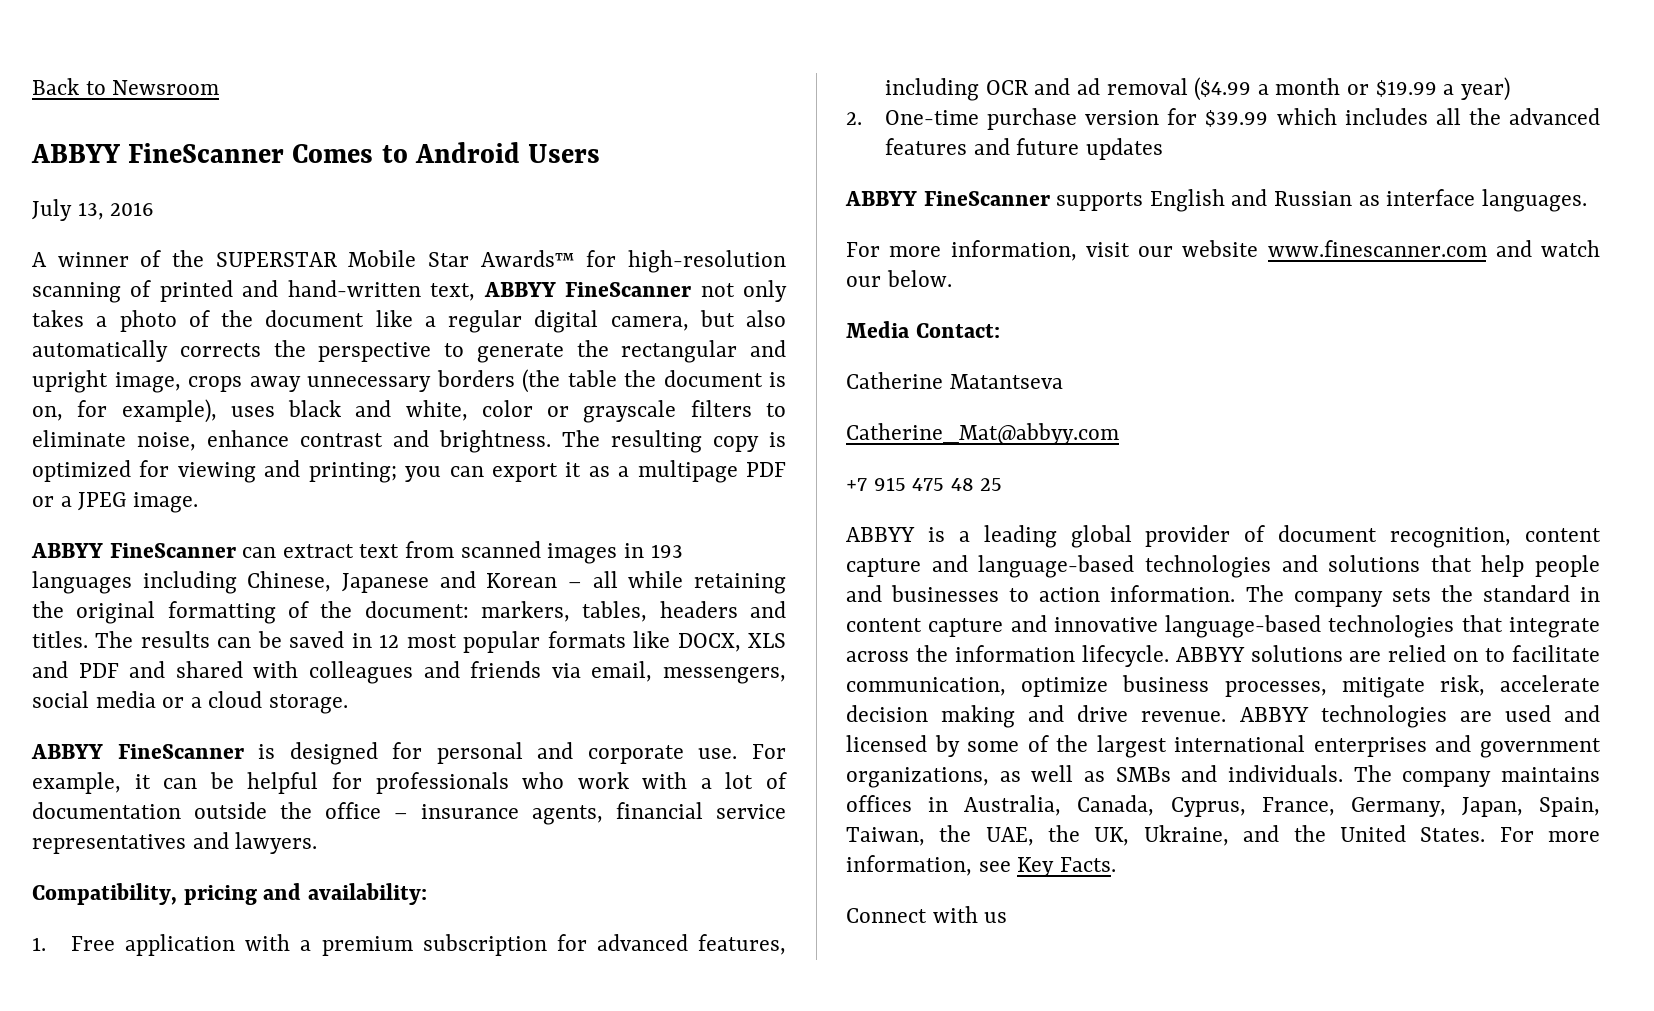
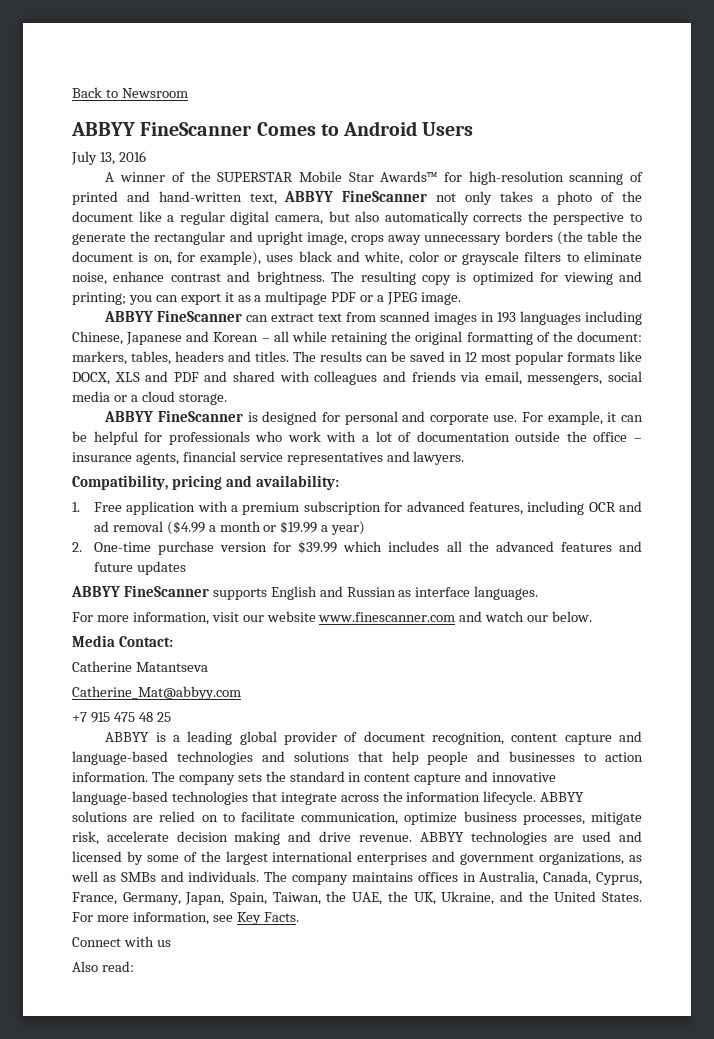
(1008, 917) none -> [72,961,134,972] // Also read:

